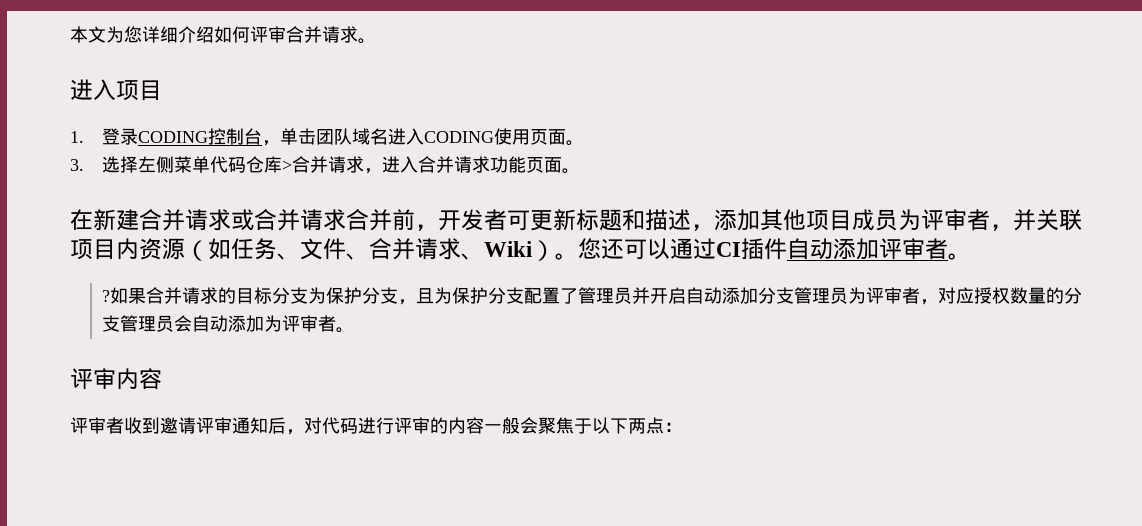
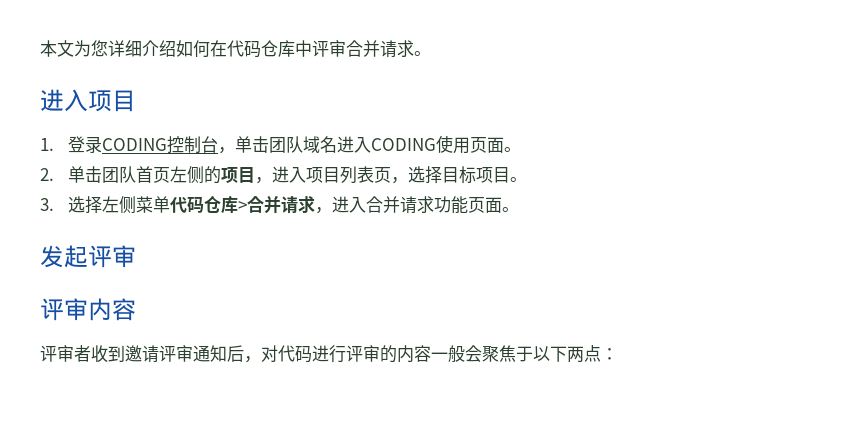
(250, 34) none -> [210,40,312,58] 在代码仓库中
(585, 143) none -> [40,166,527,184] // 2.单击团队首页左侧的项目，进入项目列表页，选择目标项目。
[70,209,1082,231] [70,238,971,261] [102,287,1083,305] [102,315,355,333] 在新建合并请求或合并请求合并前，开发者可更新标题和描述，添加其他项目成员为评审者，并关联项目内资源（如任务、文件、合并请求、Wiki）。您还可以通过CI插件自动添加评审者。 // ?如果合并请求的目标分支为保护分支，且为保护分支配置了管理员并开启自动添加分支管理员为评审者，对应授权数量的分支管理员会自动添加为评审者。 -> [40,245,136,268] 发起评审

